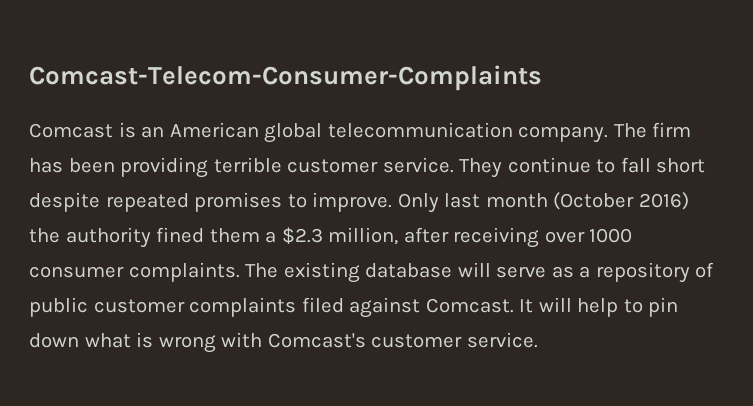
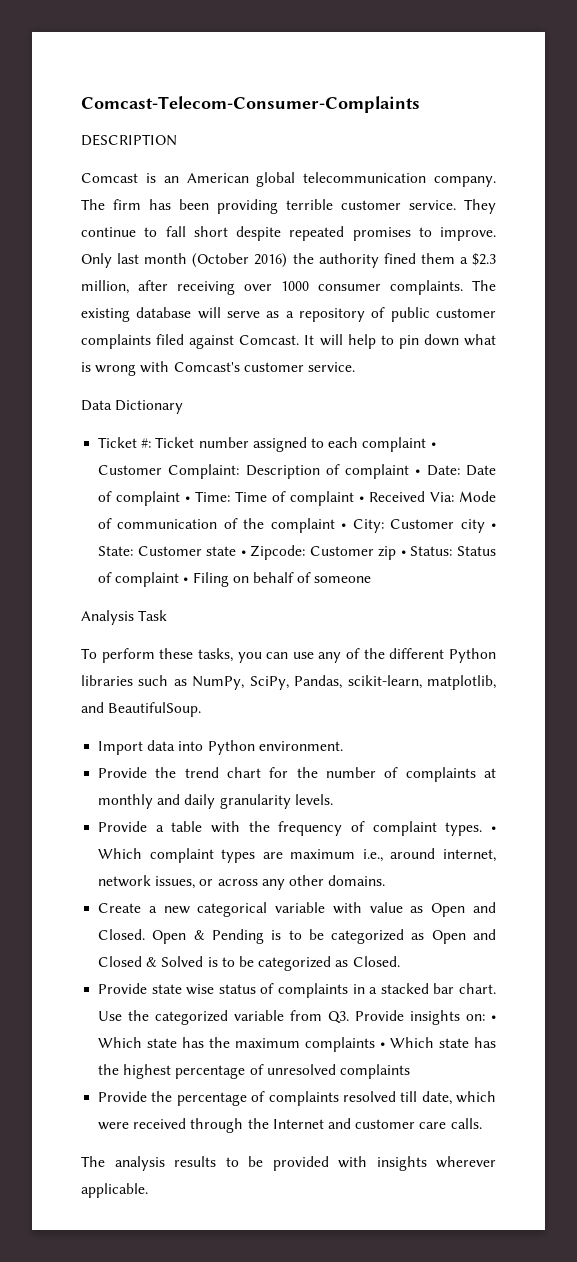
(542, 78) none -> [81,134,177,146] // DESCRIPTION
(538, 340) none -> [81,400,184,414] [98,437,436,452] [98,464,496,479] [98,491,496,506] [98,518,496,533] [98,545,497,560] [98,572,372,587] [81,610,168,625] [81,648,496,663] [81,675,496,690] [81,702,202,717] [98,740,343,755] [98,767,496,782] [98,794,333,809] [98,821,496,836] [98,848,496,863] [98,875,386,890] [98,902,496,917] [98,929,496,944] [98,956,400,971] [98,983,496,998] [98,1010,497,1025] [98,1037,497,1052] [98,1064,410,1079] [98,1091,496,1106] [98,1118,482,1133] [81,1156,496,1171] [81,1183,148,1198] // Data Dictionary // Ticket #: Ticket number assigned to each complaint • Customer Complaint: Description of complaint • Date: Date of complaint • Time: Time of complaint • Received Via: Mode of communication of the complaint • City: Customer city • State: Customer state • Zipcode: Customer zip • Status: Status of complaint • Filing on behalf of someone // Analysis Task // To perform these tasks, you can use any of the different Python libraries such as NumPy, SciPy, Pandas, scikit-learn, matplotlib, and BeautifulSoup. // Import data into Python environment. // Provide the trend chart for the number of complaints at monthly and daily granularity levels. // Provide a table with the frequency of complaint types. • Which complaint types are maximum i.e., around internet, network issues, or across any other domains. // Create a new categorical variable with value as Open and Closed. Open & Pending is to be categorized as Open and Closed & Solved is to be categorized as Closed. // Provide state wise status of complaints in a stacked bar chart. Use the categorized variable from Q3. Provide insights on: • Which state has the maximum complaints • Which state has the highest percentage of unresolved complaints // Provide the percentage of complaints resolved till date, which were received through the Internet and customer care calls. // The analysis results to be provided with insights wherever applicable.

